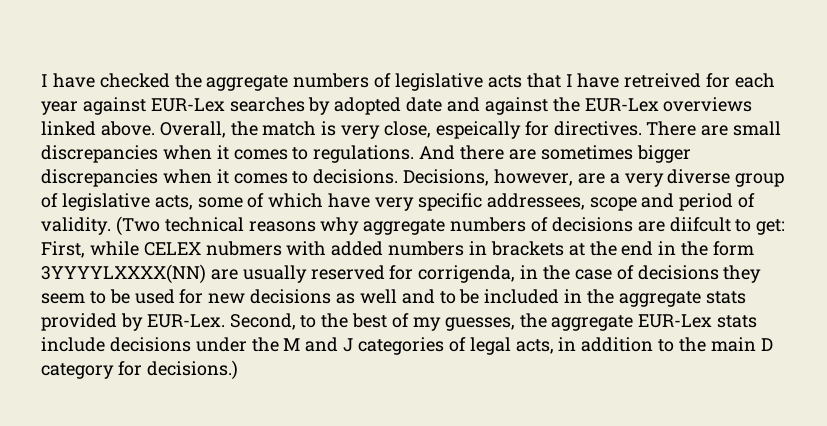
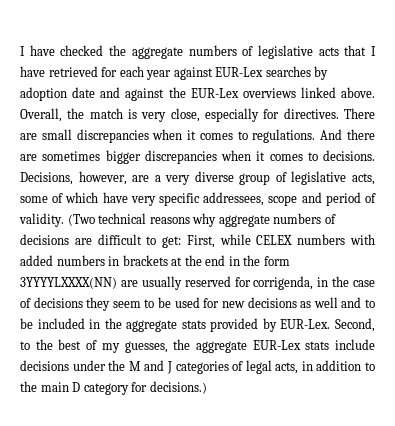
[624,73,702,88] retreived -> [48,66,98,77] retrieved
[334,97,402,115] adopted -> [20,87,67,101] adoption
[435,121,521,139] espeically -> [205,108,260,122] especially
[669,217,731,232] diifcult -> [97,234,142,245] difficult
[205,241,282,256] nubmers -> [297,234,346,245] numbers

